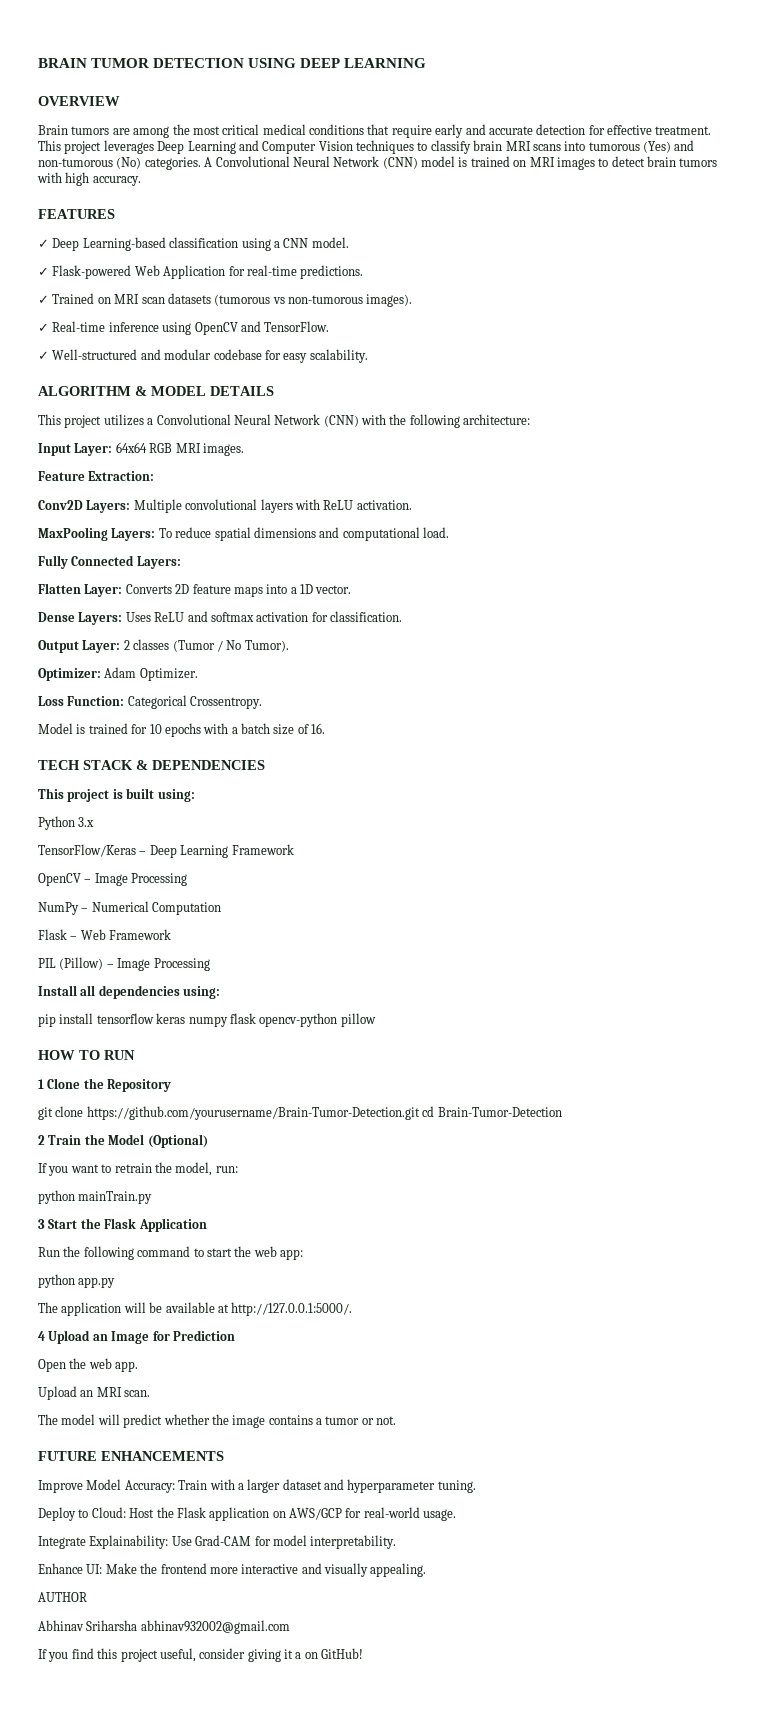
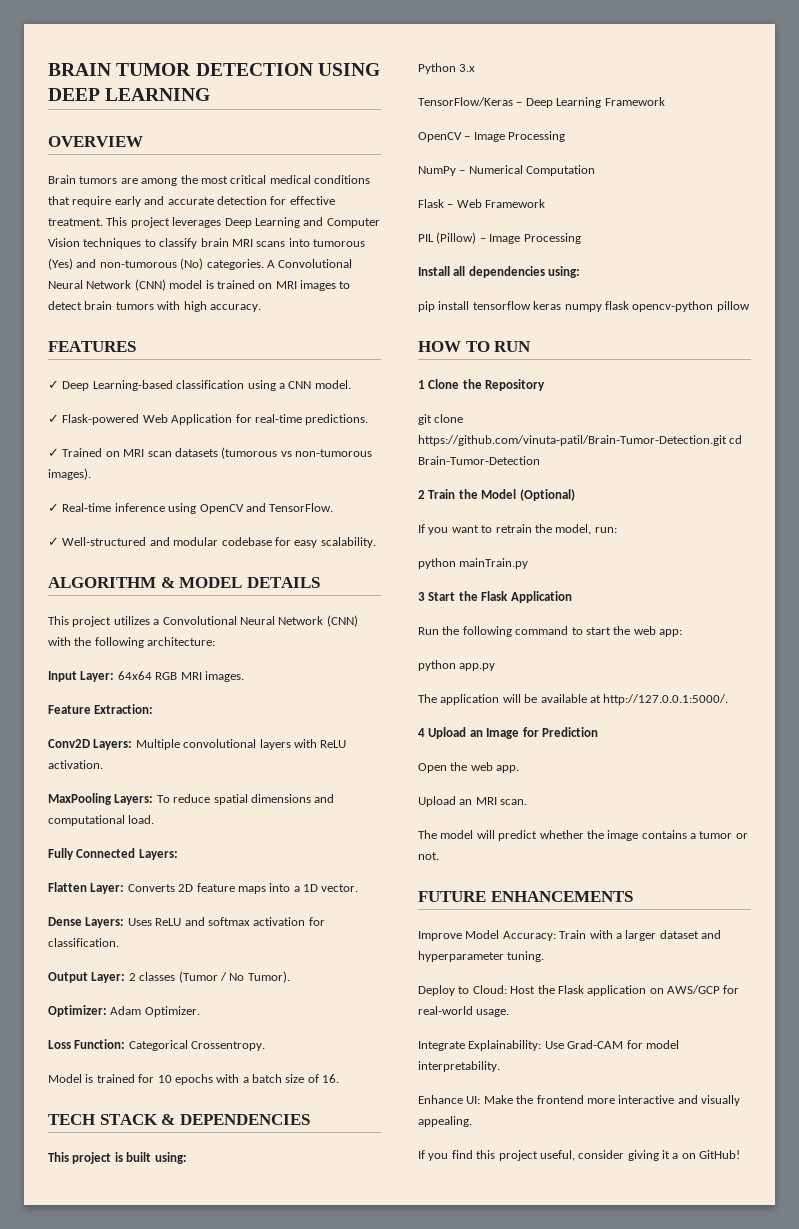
[86,1106,420,1120] https://github.com/yourusername/Brain-Tumor-Detection.git -> [418,435,727,446] https://github.com/vinuta-patil/Brain-Tumor-Detection.git
[38,1592,87,1602] [38,1620,290,1634] // AUTHOR // Abhinav Sriharsha abhinav932002@gmail.com -> (472, 1121) none

